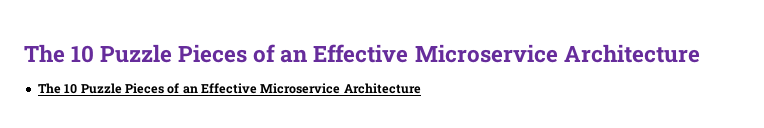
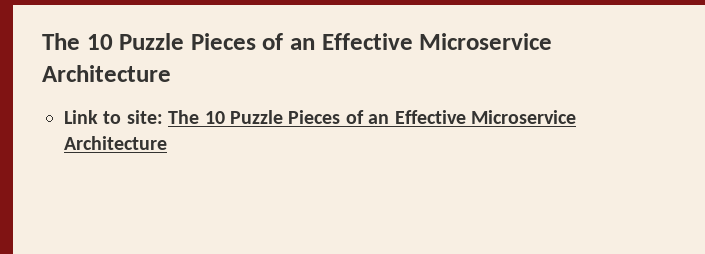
(700, 53) none -> [64,110,163,124] Link to site:

